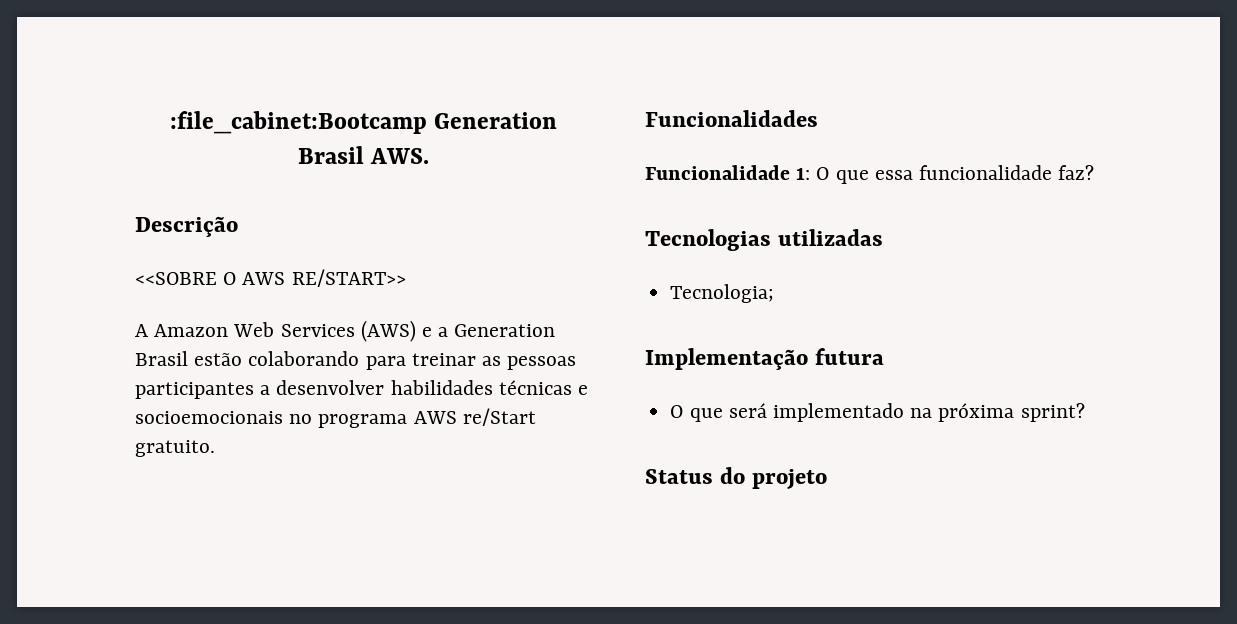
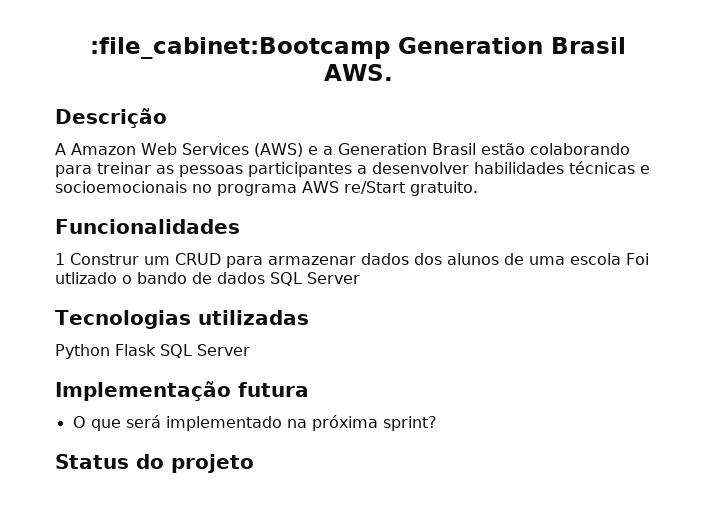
[135,269,406,287] // <<SOBRE O AWS RE/START>> -> (167, 118) none
[645,165,1095,184] [645,229,883,251] [670,284,775,303] Funcionalidade 1: O que essa funcionalidade faz? // Tecnologias utilizadas // Tecnologia; -> [55,253,649,268] [55,272,360,286] [55,310,309,329] [55,344,250,359] 1 Construr um CRUD para armazenar dados dos alunos de uma escola Foi utlizado o bando de dados SQL Server // Tecnologias utilizadas // Python Flask SQL Server

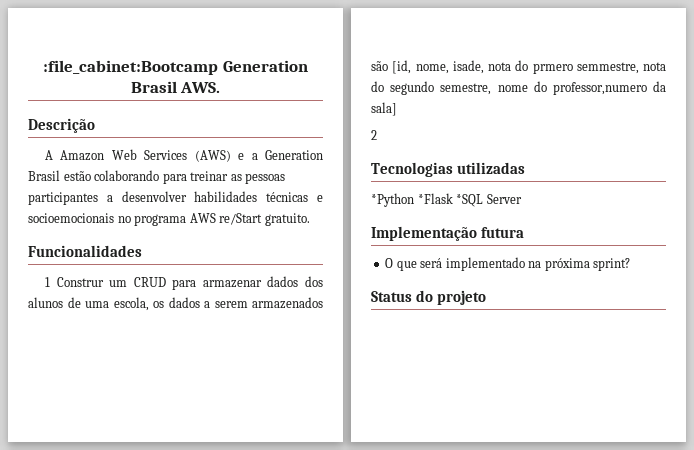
[570,253,649,265] [55,272,360,286] escola Foi utlizado o bando de dados SQL Server -> [113,297,323,311] [371,60,666,74] [371,81,666,95] [371,102,397,116] [371,130,377,140] escola, os dados a serem armazenados são [id, nome, isade, nota do prmero semmestre, nota do segundo semestre, nome do professor,numero da sala] // 2
[55,344,192,359] Python Flask SQL -> [371,193,484,207] *Python *Flask *SQL

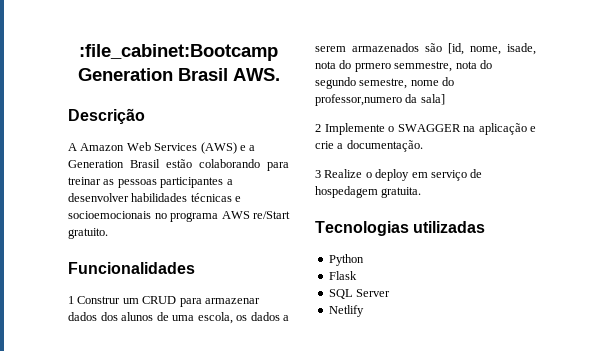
[371,162,526,177] [371,193,522,207] [371,226,525,241] [385,257,631,271] [371,290,487,305] // Tecnologias utilizadas // *Python *Flask *SQL Server // Implementação futura // O que será implementado na próxima sprint? // Status do projeto -> [324,123,536,135] [315,140,423,152] [315,169,483,181] [315,186,422,198] [315,221,486,236] [328,254,364,266] [328,271,357,280] [328,289,391,299] [328,305,364,317] Implemente o SWAGGER na aplicação e crie a documentação. // 3 Realize o deploy em serviço de hospedagem gratuita. // Tecnologias utilizadas // Python // Flask // SQL Server // Netlify

